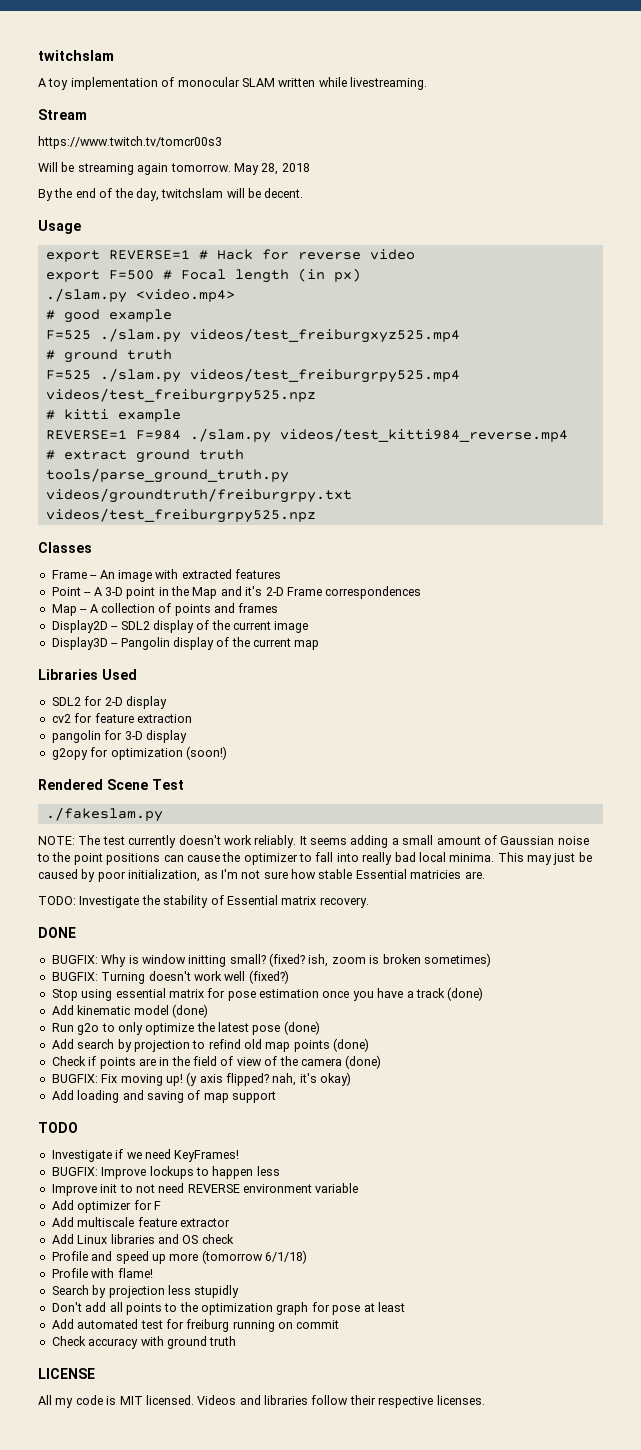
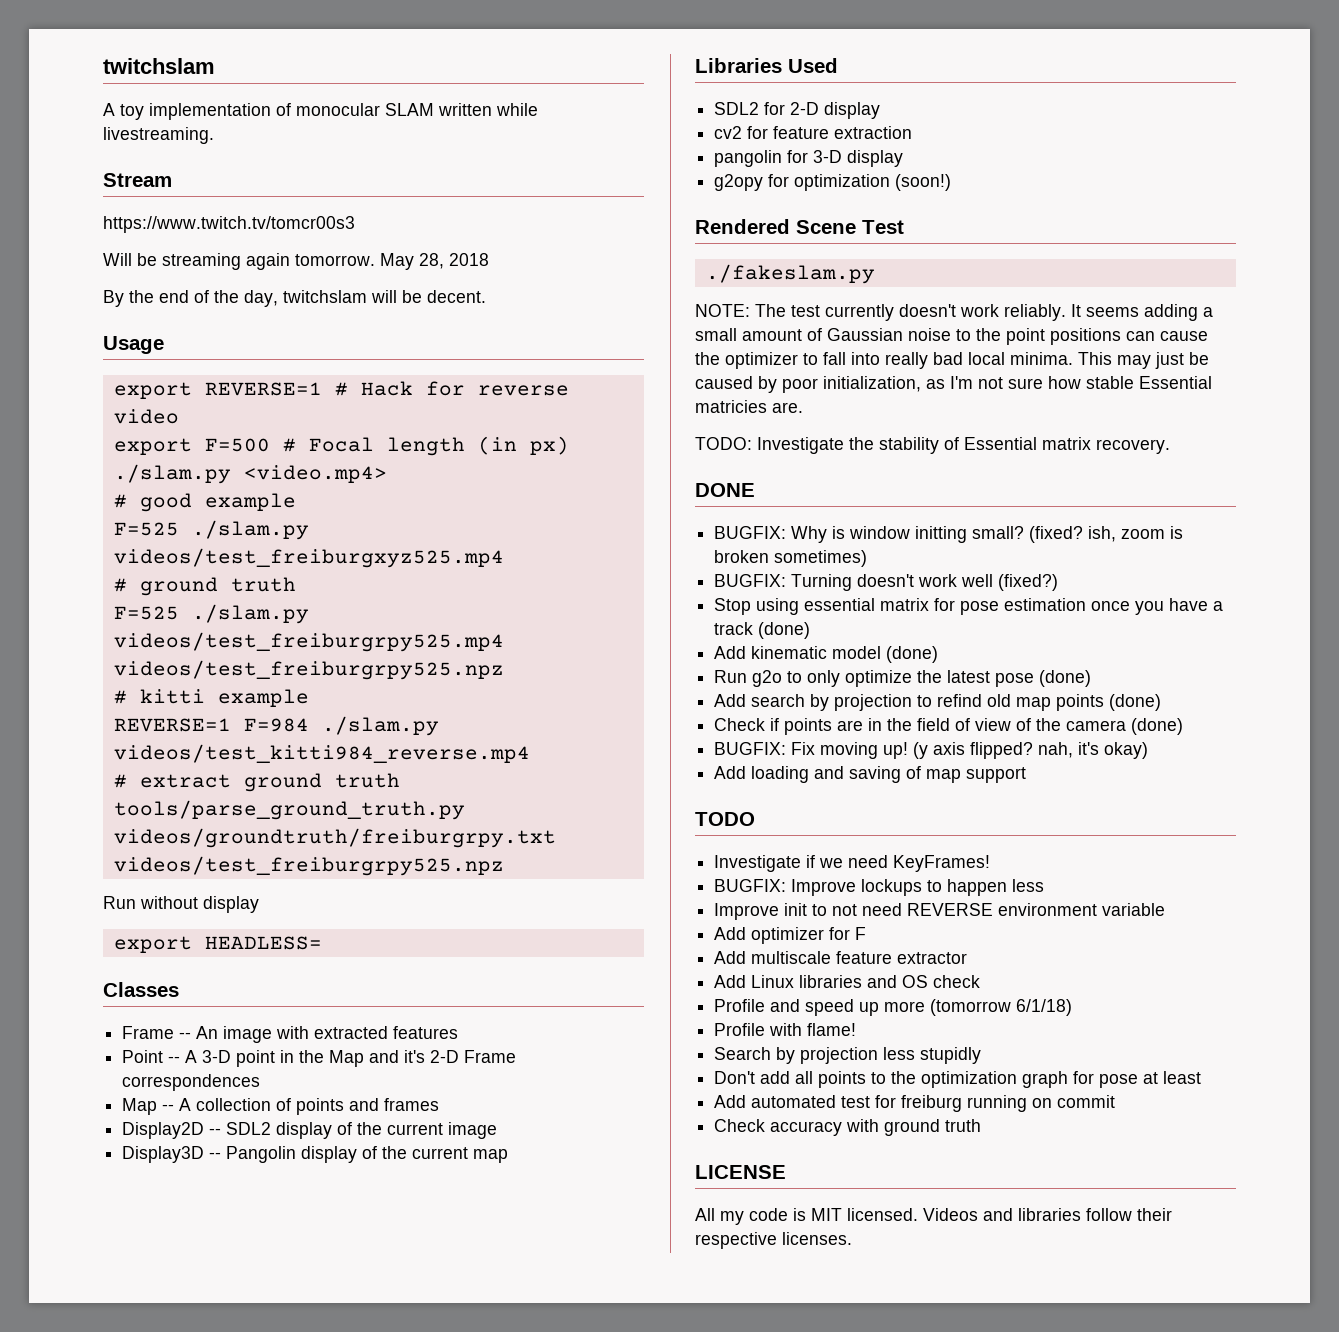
(316, 515) none -> [103,896,259,913] [113,936,322,953] // Run without display // export HEADLESS=

